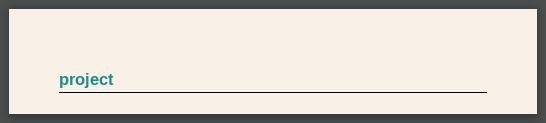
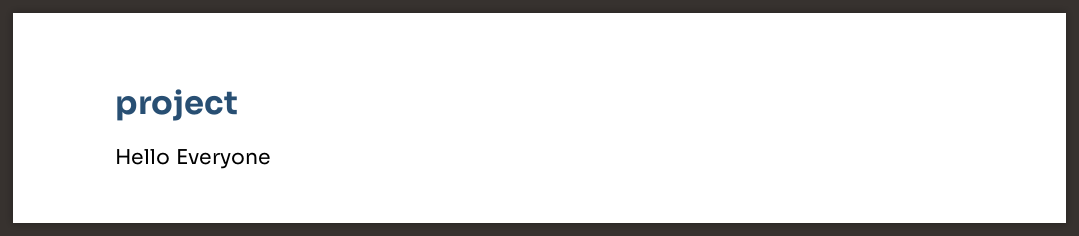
(114, 80) none -> [115,149,271,169] // Hello Everyone

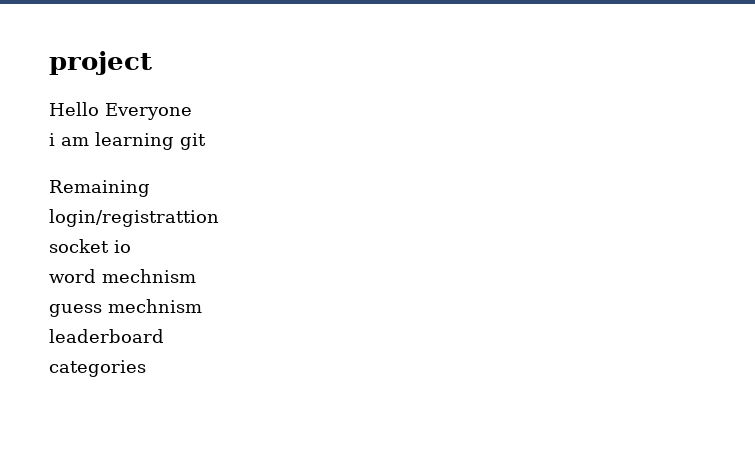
(271, 159) none -> [49,132,206,150] [49,180,150,197] [49,209,219,227] [49,239,131,253] [49,269,196,283] [49,299,202,317] [49,329,164,343] [49,360,146,377] // i am learning git // Remaining // login/registrattion // socket io // word mechnism // guess mechnism // leaderboard // categories

